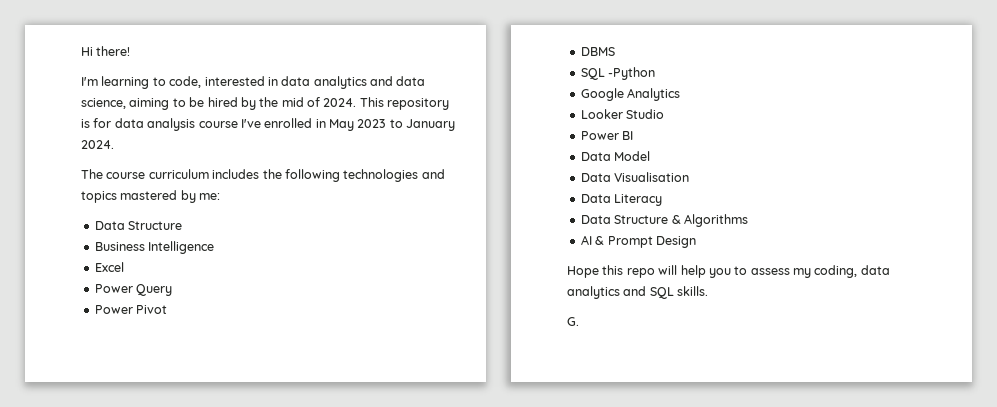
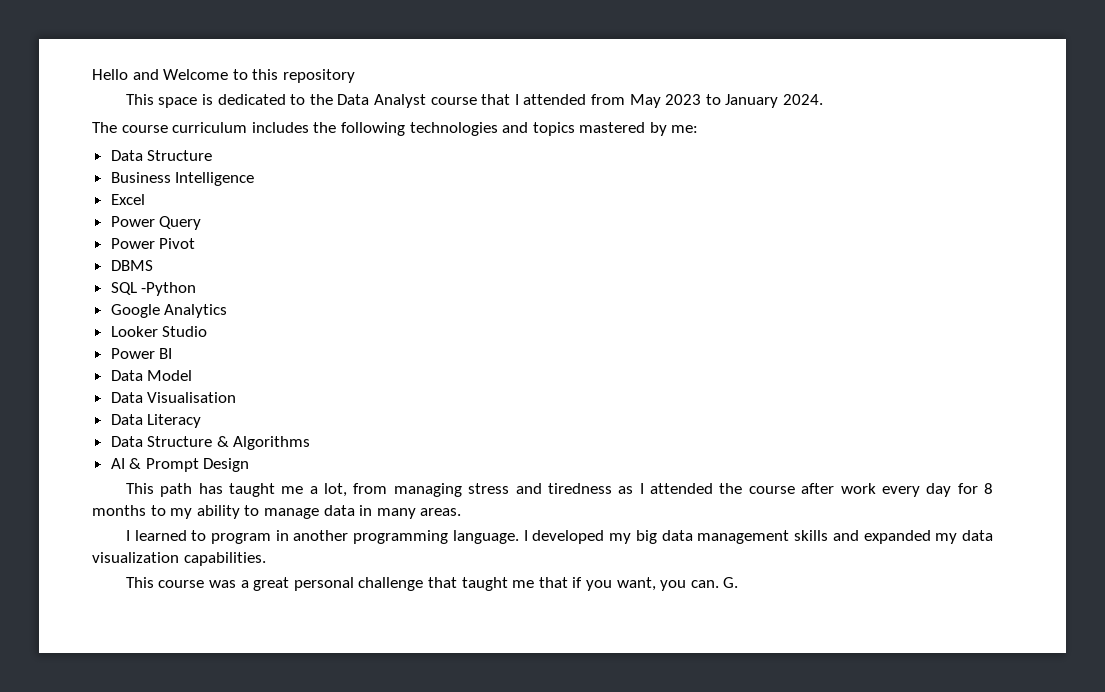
[81,46,131,56] [81,76,426,89] [81,97,450,110] [81,118,326,131] Hi there! // I'm learning to code, interested in data analytics and data science, aiming to be hired by the mid of 2024. This repository is for data analysis course I've enrolled in -> [92,69,355,83] [125,94,625,108] Hello and Welcome to this repository // This space is dedicated to the Data Analyst course that I attended from
[567,265,890,278] [567,286,709,299] Hope this repo will help you to assess my coding, data analytics and SQL skills. // -> [125,483,994,497] [92,505,462,519] [125,530,993,544] [92,552,266,566] [125,577,719,591] This path has taught me a lot, from managing stress and tiredness as I attended the course after work every day for 8 months to my ability to manage data in many areas. // I learned to program in another programming language. I developed my big data management skills and expanded my data visualization capabilities. // This course was a great personal challenge that taught me that if you want, you can.

